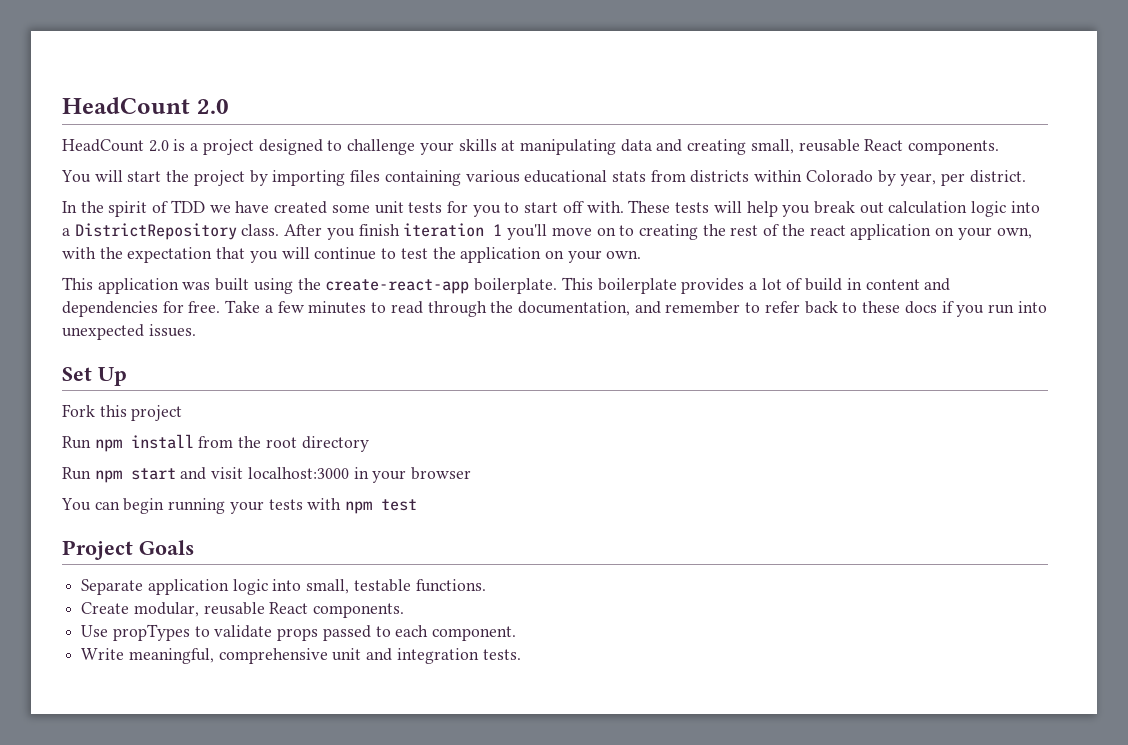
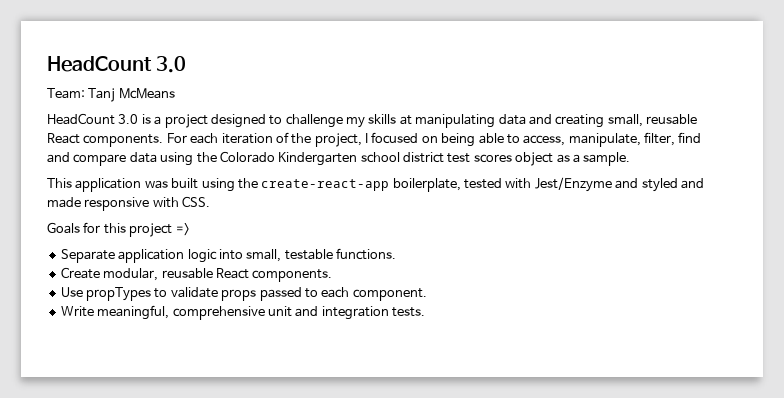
[62,97,229,114] [62,139,169,152] HeadCount 2.0 // HeadCount 2.0 -> [47,56,187,73] [47,88,175,102] [47,113,139,125] HeadCount 3.0 // Team: Tanj McMeans // HeadCount 3.0
[419,142,454,155] your -> [346,117,365,128] my
[61,170,1026,186] [62,200,1040,217] [62,223,1032,240] [62,247,642,263] // You will start the project by importing files containing various educational stats from districts within Colorado by year, per district. // In the spirit of TDD we have created some unit tests for you to start off with. These tests will help you break out calculation logic into a DistrictRepository class. After you finish iteration 1 you'll move on to creating the rest of the react application on your own, with the expectation that you will continue to test the application on your own. -> [166,132,702,147] [47,151,631,166] For each iteration of the project, I focused on being able to access, manipulate, filter, find and compare data using the Colorado Kindergarten school district test scores object as a sample.
[474,277,951,294] [62,300,1047,317] [62,324,196,340] [62,367,127,386] [62,404,183,421] [62,434,369,452] [62,467,472,483] [61,498,418,514] [62,540,194,560] boilerplate. This boilerplate provides a lot of build in content and dependencies for free. Take a few minutes to read through the documentation, and remember to refer back to these docs if you run into unexpected issues. // Set Up // Fork this project // Run npm install from the root directory // Run npm start and visit localhost:3000 in your browser // You can begin running your tests with npm test // Project Goals -> [392,177,704,192] [47,196,211,211] [47,222,190,237] boilerplate, tested with Jest/Enzyme and styled and made responsive with CSS. // Goals for this project =>

